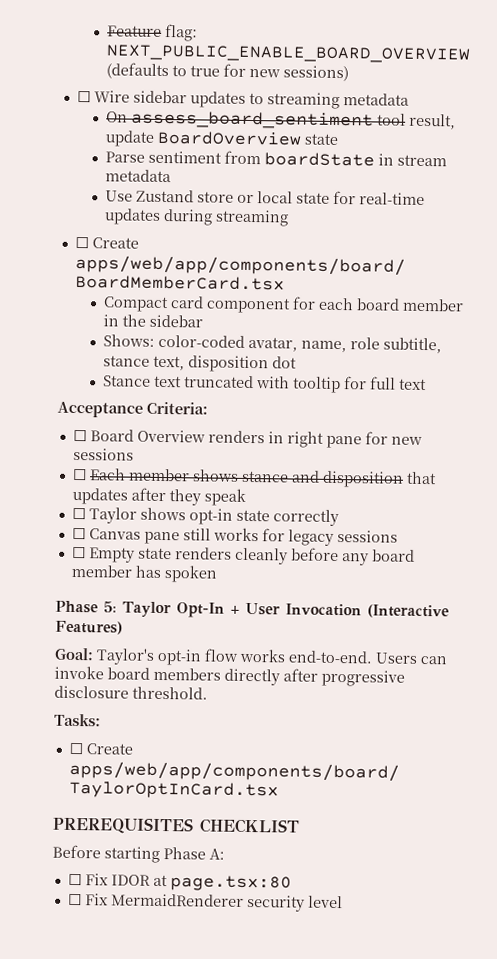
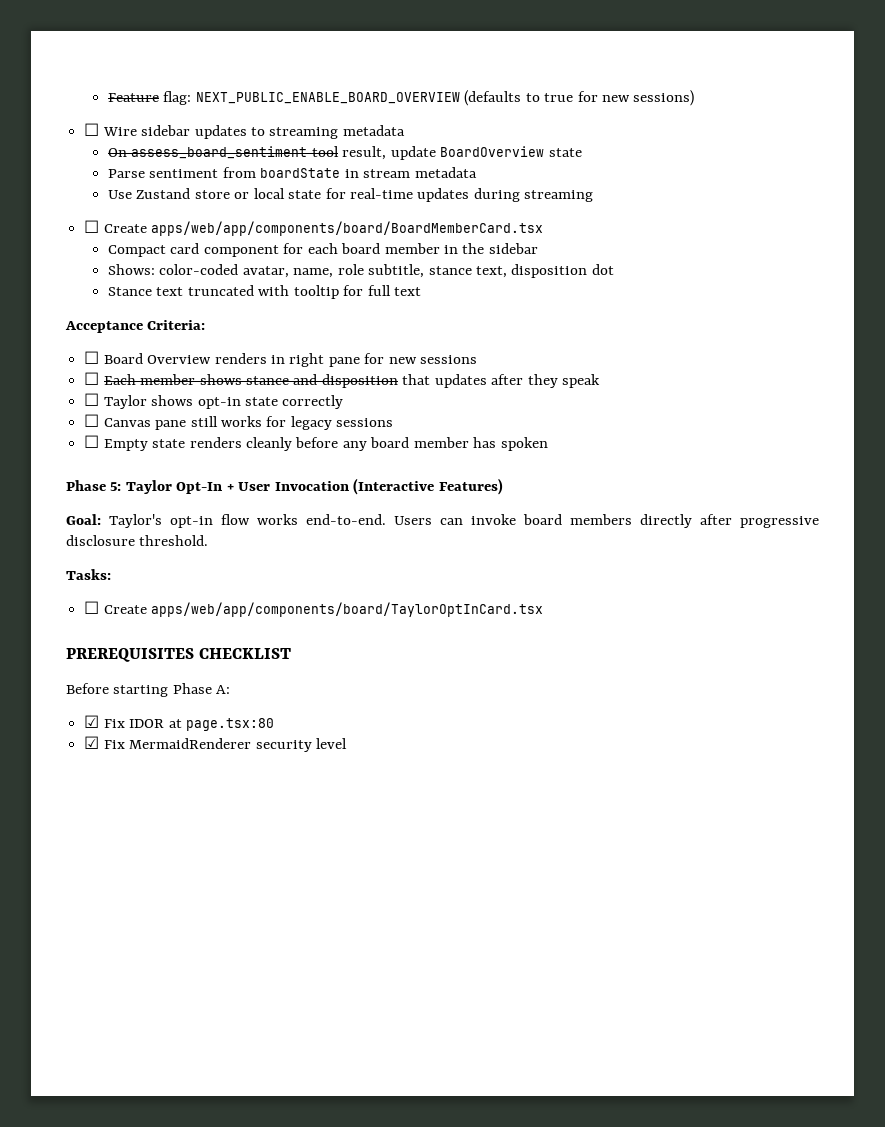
[67,873,82,886] ☐ -> [84,715,100,728] ☑
[67,893,82,906] ☐ -> [84,736,100,749] ☑

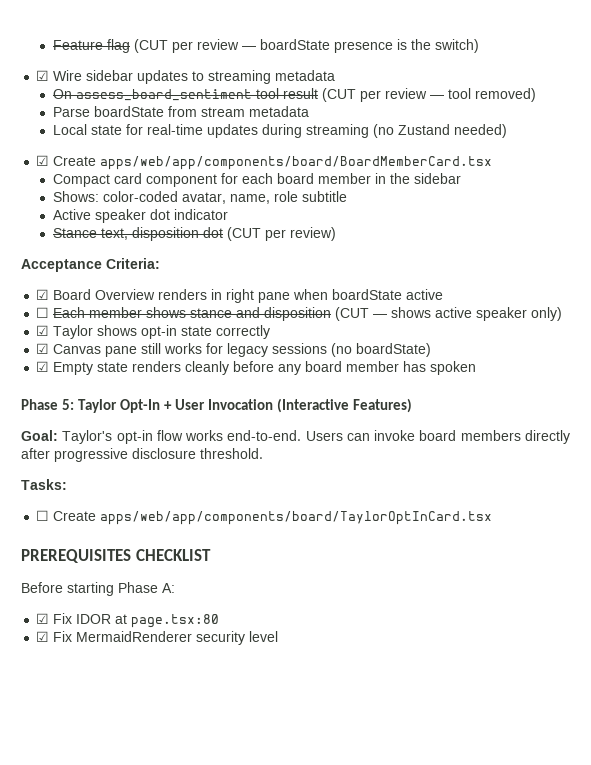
[163,90,695,106] [84,123,100,136] flag: NEXT_PUBLIC_ENABLE_BOARD_OVERVIEW (defaults to true for new sessions) // ☐ -> [106,39,479,53] [36,70,50,81] flag (CUT per review — boardState presence is the switch) // ☑
[342,146,582,160] [107,167,477,178] [107,188,285,199] result, update BoardOverview state // Parse sentiment from boardState in stream metadata // Use Zustand store or local -> [282,88,536,102] [52,106,309,117] [52,124,87,135] result (CUT per review — tool removed) // Parse boardState from stream metadata // Local
[84,220,100,233] // ☐ -> [372,124,507,138] [36,155,50,166] (no Zustand needed) // ☑
[368,264,614,278] [107,285,422,299] subtitle, stance text, disposition dot // Stance text truncated with tooltip for full text -> [301,191,347,202] [52,209,228,223] [52,227,336,241] subtitle // Active speaker dot indicator // Stance text, disposition dot (CUT per review)
[84,351,100,364] ☐ -> [36,289,50,300] ☑
[364,353,478,364] for new sessions -> [293,289,444,300] when boardState active
[402,374,601,388] [84,393,100,406] that updates after they speak // ☐ -> [335,307,563,321] [36,325,50,336] (CUT — shows active speaker only) // ☑
[84,414,100,427] ☐ -> [36,343,50,354] ☑
[84,435,100,448] // ☐ -> [331,343,432,357] [36,361,50,372] (no boardState) // ☑

